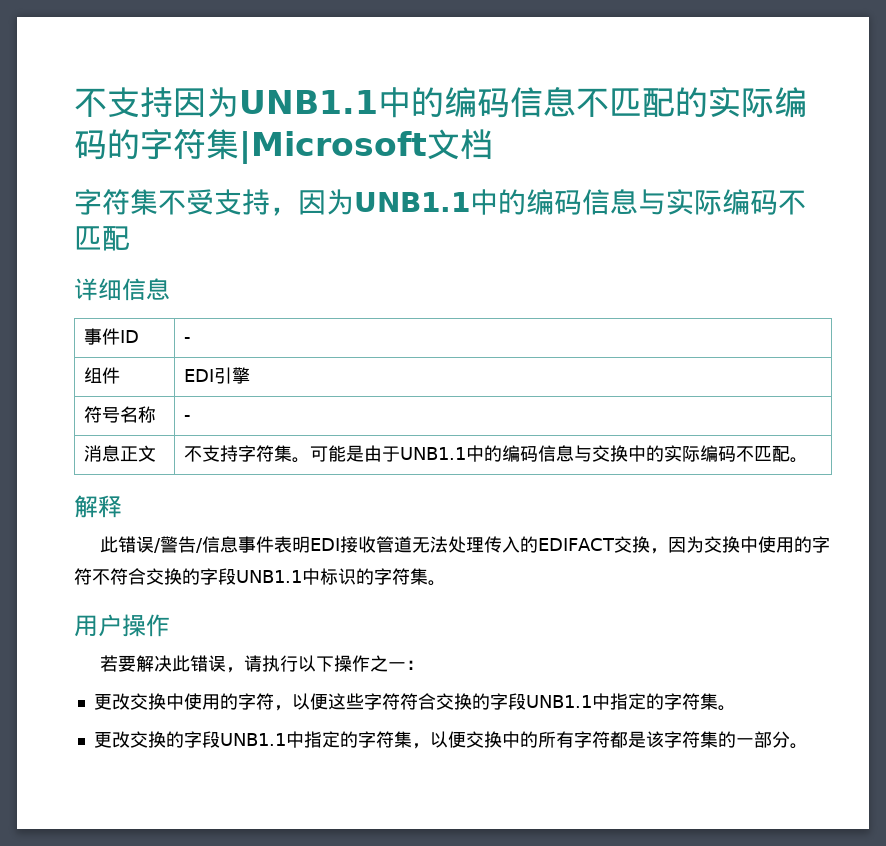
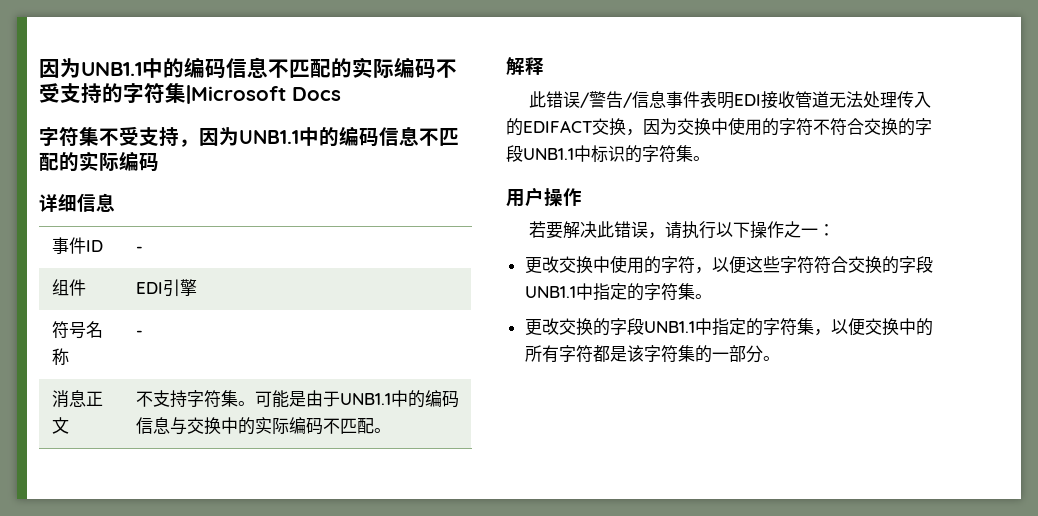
[74,86,807,118] [74,130,107,160] 不支持因为UNB1.1中的编码信息不匹配的实际编码 -> [39,57,457,79] [39,83,102,104] 因为UNB1.1中的编码信息不匹配的实际编码不受支持
[427,129,493,160] 文档 -> [292,87,341,101] Docs
[638,189,806,215] [74,226,130,251] 与实际编码不匹配 -> [419,128,459,146] [39,151,159,172] 不匹配的实际编码

